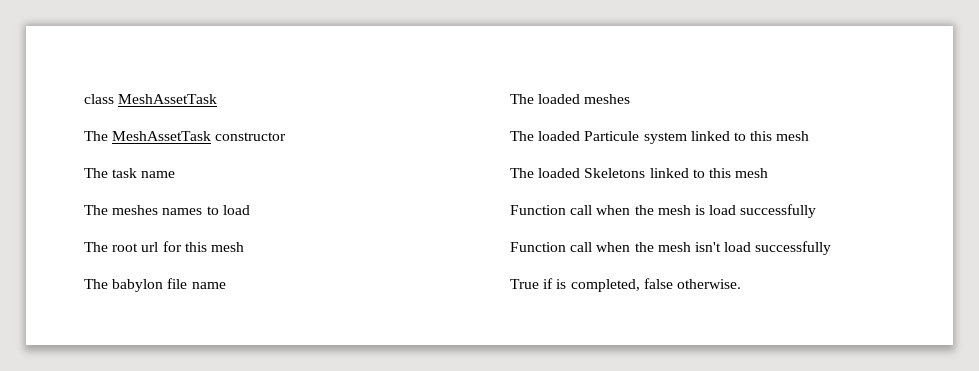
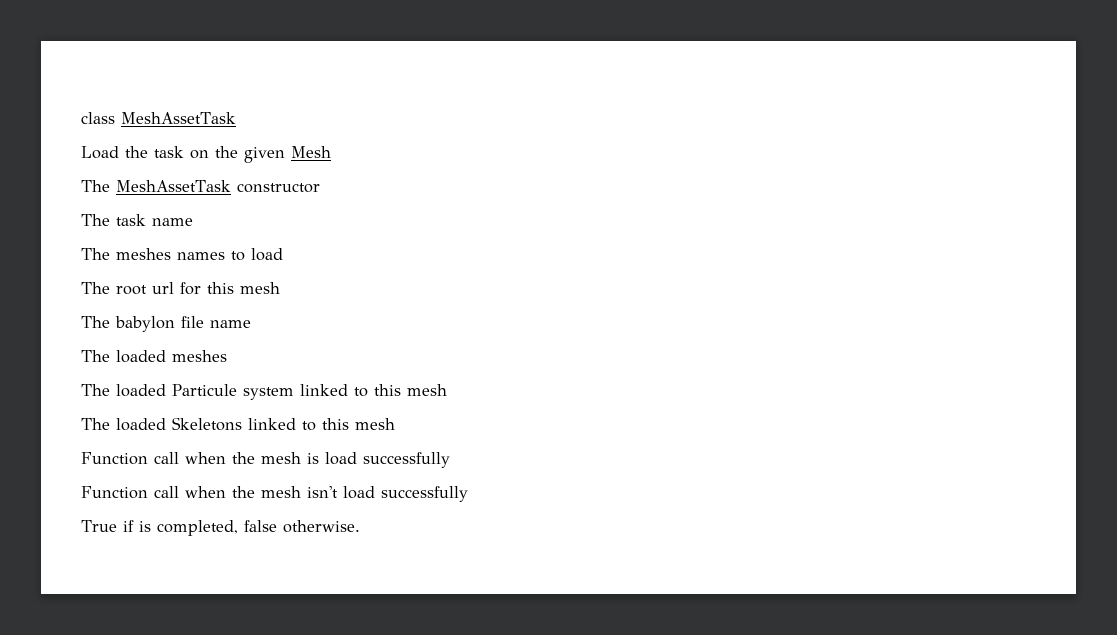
(218, 99) none -> [81,146,331,163] // Load the task on the given Mesh

